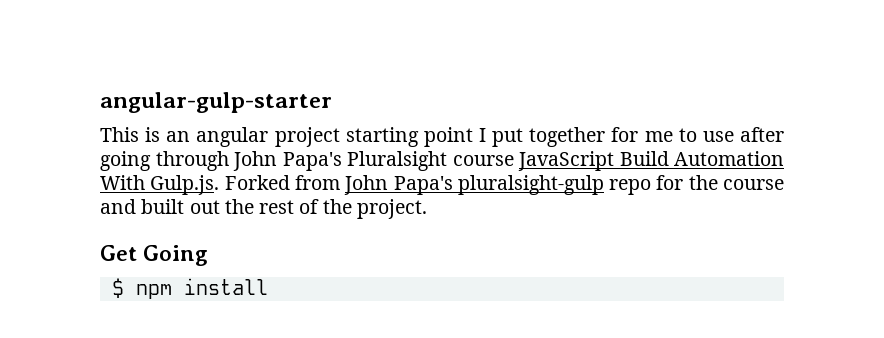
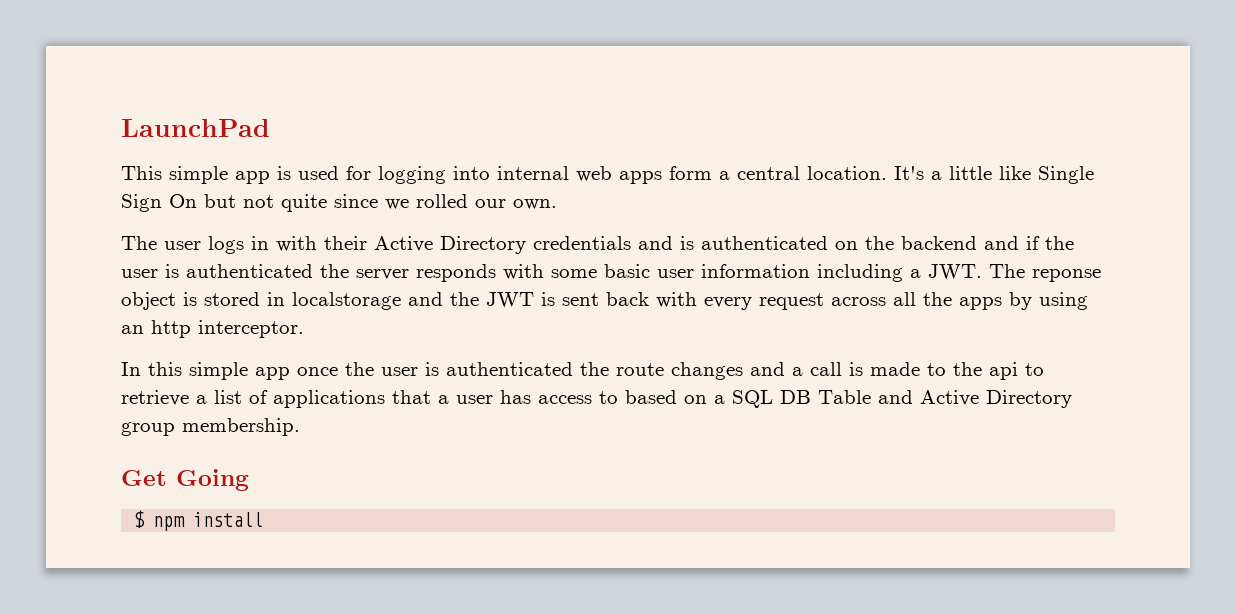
[100,92,332,113] angular-gulp-starter -> [121,119,270,137] LaunchPad
[145,127,784,147] [100,151,784,171] [100,175,784,195] [100,199,427,219] is an angular project starting point I put together for me to use after going through John Papa's Pluralsight course JavaScript Build Automation With Gulp.js. Forked from John Papa's pluralsight-gulp repo for the course and built out the rest of the project. -> [169,166,1094,184] [121,194,557,212] [121,236,1074,254] [121,264,1101,282] [121,292,1088,310] [121,320,304,338] [121,362,1044,380] [121,390,1072,408] [121,418,300,436] simple app is used for logging into internal web apps form a central location. It's a little like Single Sign On but not quite since we rolled our own. // The user logs in with their Active Directory credentials and is authenticated on the backend and if the user is authenticated the server responds with some basic user information including a JWT. The reponse object is stored in localstorage and the JWT is sent back with every request across all the apps by using an http interceptor. // In this simple app once the user is authenticated the route changes and a call is made to the api to retrieve a list of applications that a user has access to based on a SQL DB Table and Active Directory group membership.

